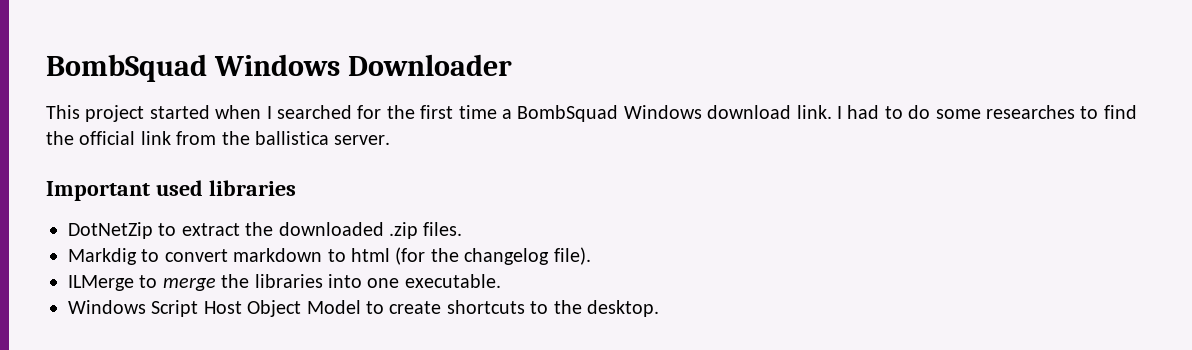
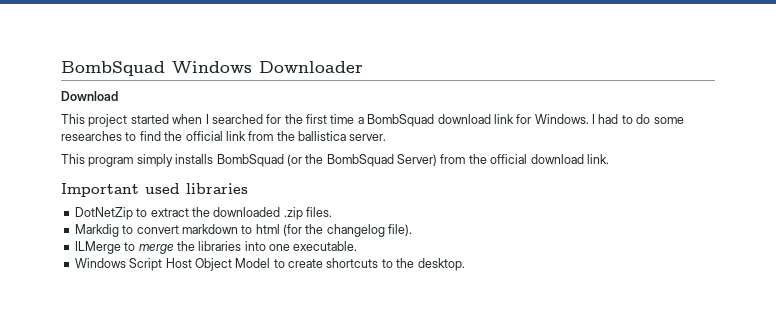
(513, 65) none -> [61,91,118,101] // Download
[623,105,832,119] Windows download link. -> [437,114,589,124] download link for Windows.
(391, 140) none -> [61,154,609,167] // This program simply installs BombSquad (or the BombSquad Server) from the official download link.

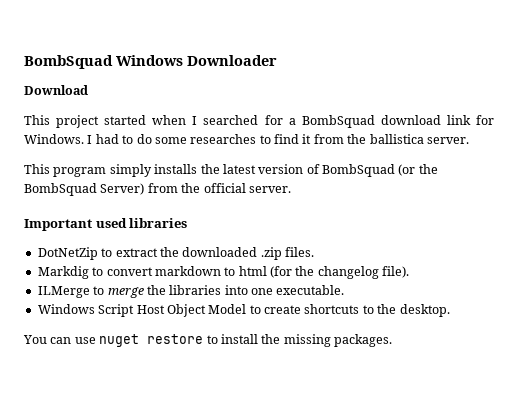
[284,114,355,124] the first time -> (283, 120) none
[164,131,246,141] the official link -> [302,134,312,144] it
(214, 159) none -> [200,164,320,174] the latest version of
[530,154,609,164] download link. -> [248,186,291,193] server.
(465, 264) none -> [23,334,392,347] // You can use nuget restore to install the missing packages.

